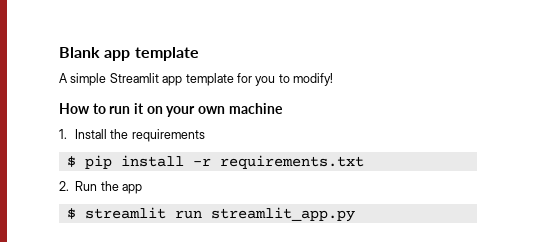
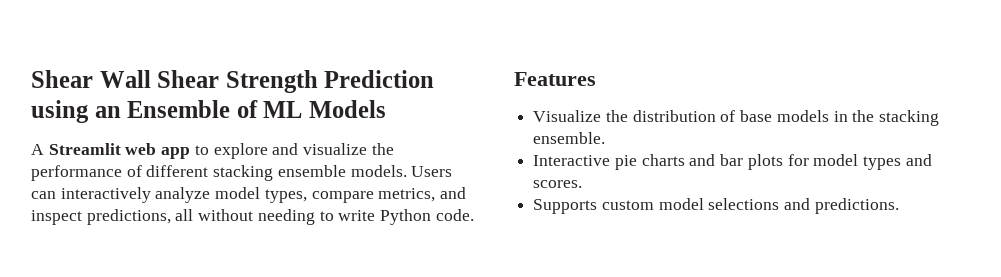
[59,47,199,61] [59,73,333,86] [59,103,283,117] [59,129,205,142] [66,155,364,169] [59,181,142,194] [66,207,355,222] Blank app template // A simple Streamlit app template for you to modify! // How to run it on your own machine // 1. Install the requirements // $ pip install -r requirements.txt // 2. Run the app // $ streamlit run streamlit_app.py -> [31,70,435,93] [31,100,387,123] [31,143,394,159] [31,165,453,181] [31,187,467,203] [31,209,474,225] [514,72,596,86] [533,110,940,126] [533,132,606,144] [533,154,932,170] [533,180,583,188] [533,198,899,214] Shear Wall Shear Strength Prediction using an Ensemble of ML Models // A Streamlit web app to explore and visualize the performance of different stacking ensemble models. Users can interactively analyze model types, compare metrics, and inspect predictions, all without needing to write Python code. // Features // Visualize the distribution of base models in the stacking ensemble. // Interactive pie charts and bar plots for model types and scores. // Supports custom model selections and predictions.

